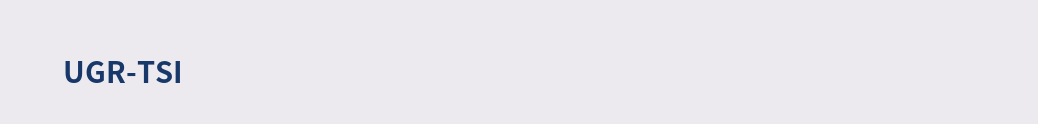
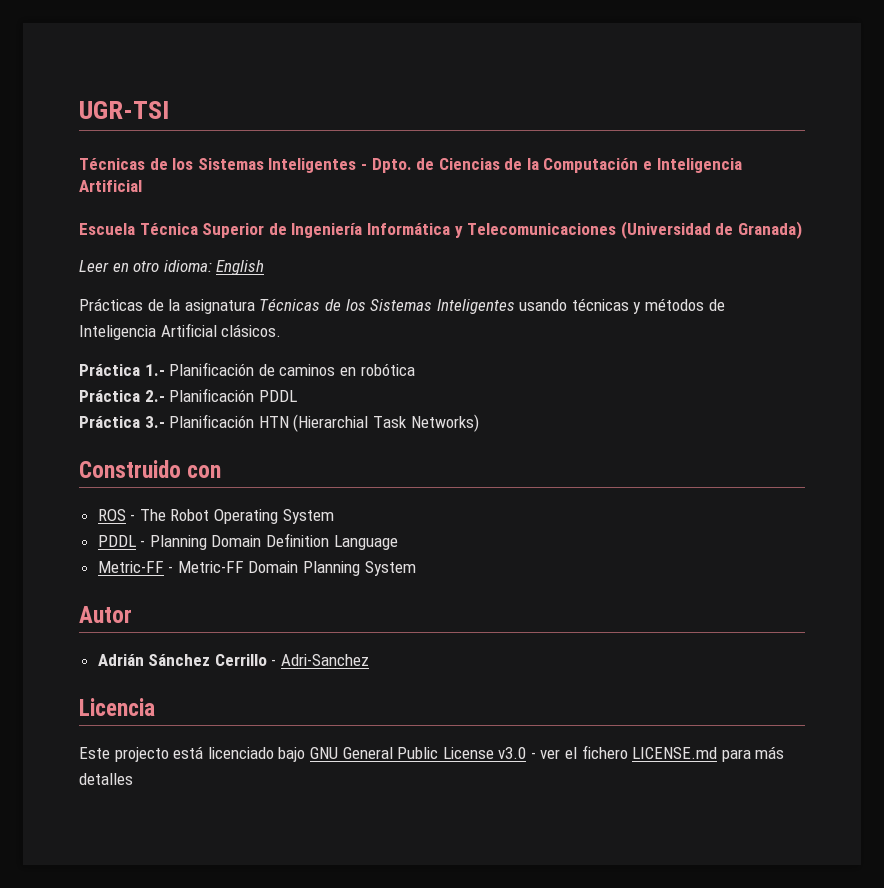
(183, 72) none -> [79,158,742,173] [79,180,142,192] [79,221,802,239] [79,260,265,275] [79,298,725,314] [79,323,282,340] [79,362,415,376] [79,388,297,402] [79,414,479,432] [79,460,222,478] [97,509,334,524] [97,533,398,550] [97,561,416,576] [79,606,132,623] [97,654,370,666] [79,698,155,716] [79,745,785,762] [79,773,133,785] // Técnicas de los Sistemas Inteligentes - Dpto. de Ciencias de la Computación e Inteligencia Artificial // Escuela Técnica Superior de Ingeniería Informática y Telecomunicaciones (Universidad de Granada) // Leer en otro idioma: English // Prácticas de la asignatura Técnicas de los Sistemas Inteligentes usando técnicas y métodos de Inteligencia Artificial clásicos. // Práctica 1.- Planificación de caminos en robótica // Práctica 2.- Planificación PDDL // Práctica 3.- Planificación HTN (Hierarchial Task Networks) // Construido con // ROS - The Robot Operating System // PDDL - Planning Domain Definition Language // Metric-FF - Metric-FF Domain Planning System // Autor // Adrián Sánchez Cerrillo - Adri-Sanchez // Licencia // Este projecto está licenciado bajo GNU General Public License v3.0 - ver el fichero LICENSE.md para más detalles

